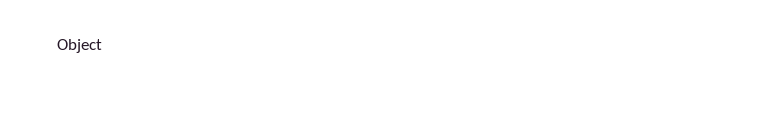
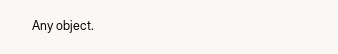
[57,39,102,53] Object -> [32,20,95,33] Any object.

